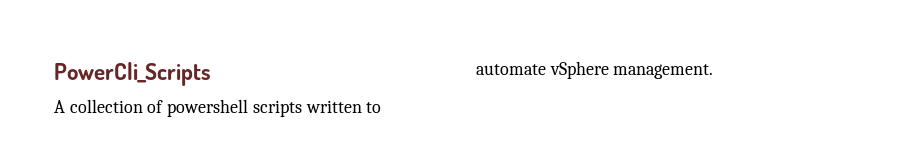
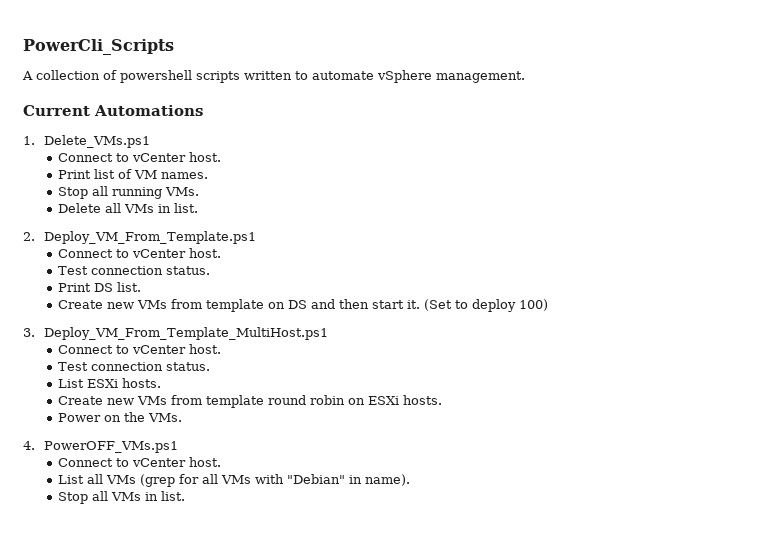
(714, 71) none -> [23,105,203,116] [23,135,151,148] [58,152,222,162] [58,169,209,179] [58,186,200,199] [58,203,199,213] [23,231,257,244] [58,248,222,258] [58,266,211,275] [58,282,142,292] [58,299,549,312] [23,327,329,340] [58,344,222,354] [58,362,211,371] [58,378,162,388] [58,395,443,408] [58,412,183,422] [23,441,179,453] [58,457,222,467] [58,474,411,487] [58,491,186,504] // Current Automations // 1. Delete_VMs.ps1 // Connect to vCenter host. // Print list of VM names. // Stop all running VMs. // Delete all VMs in list. // 2. Deploy_VM_From_Template.ps1 // Connect to vCenter host. // Test connection status. // Print DS list. // Create new VMs from template on DS and then start it. (Set to deploy 100) // 3. Deploy_VM_From_Template_MultiHost.ps1 // Connect to vCenter host. // Test connection status. // List ESXi hosts. // Create new VMs from template round robin on ESXi hosts. // Power on the VMs. // 4. PowerOFF_VMs.ps1 // Connect to vCenter host. // List all VMs (grep for all VMs with "Debian" in name). // Stop all VMs in list.

